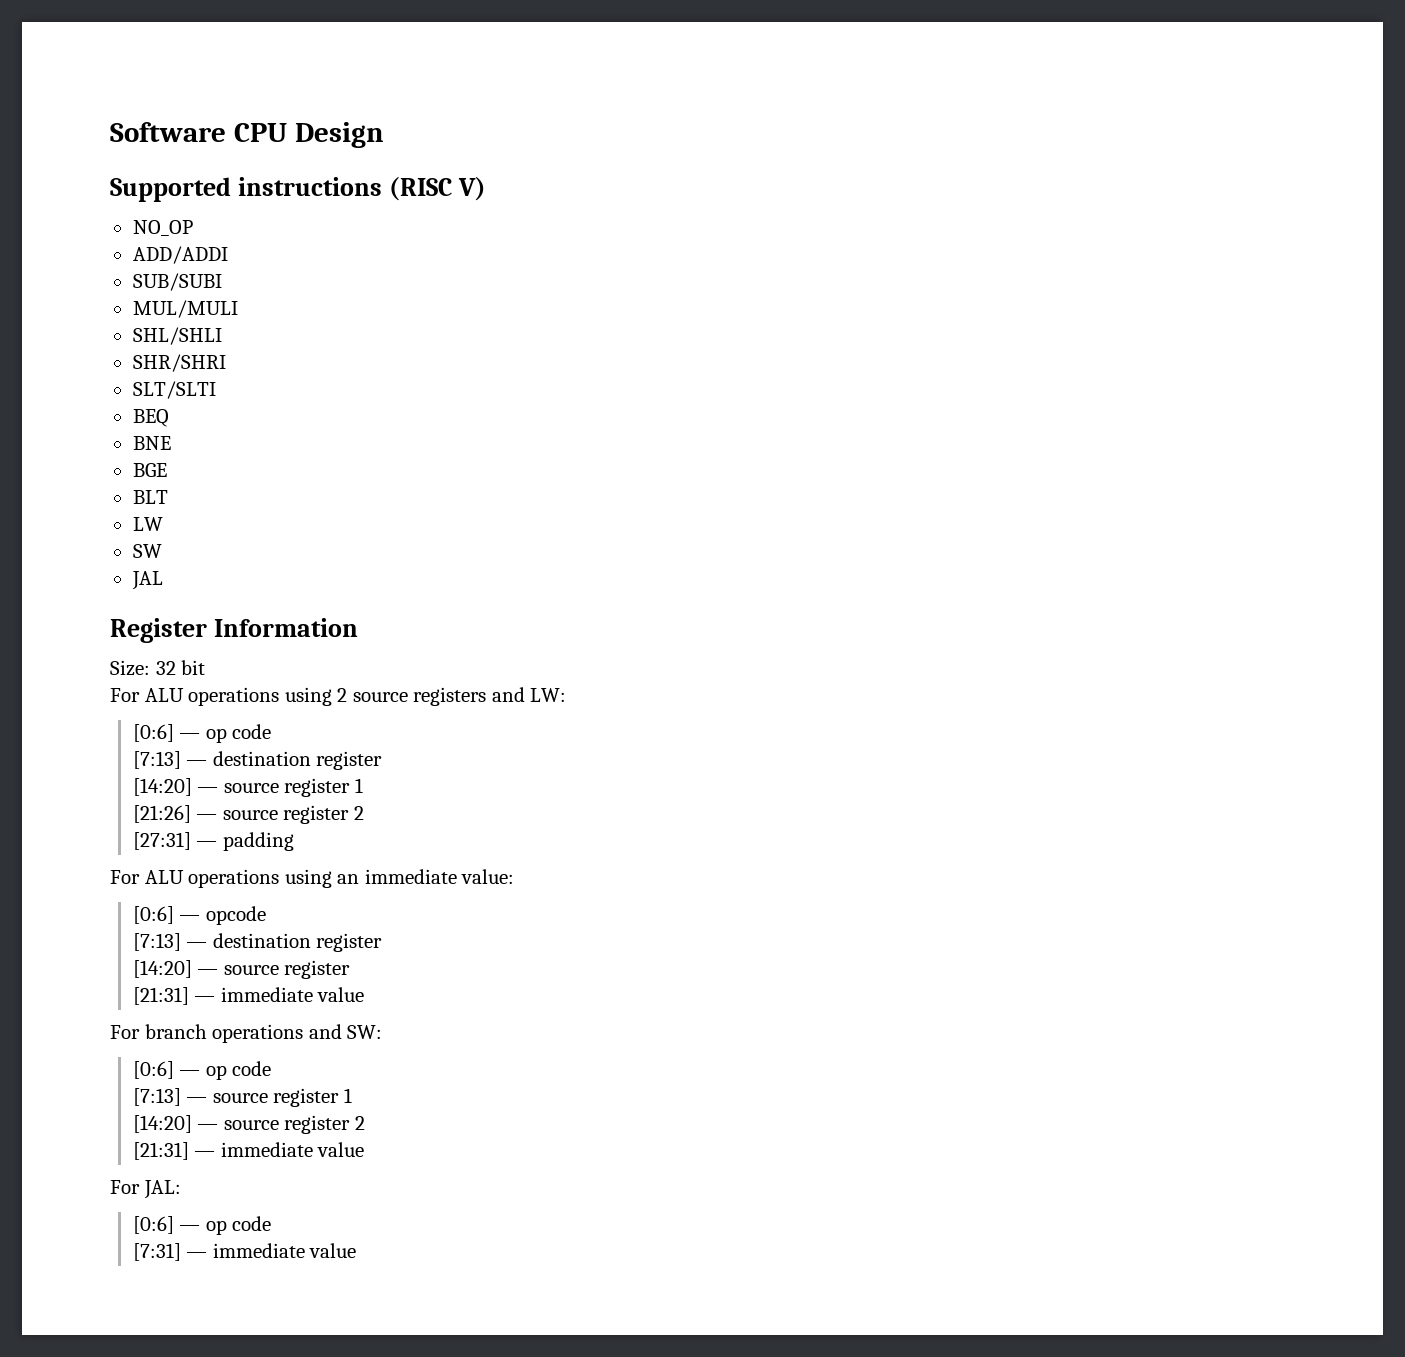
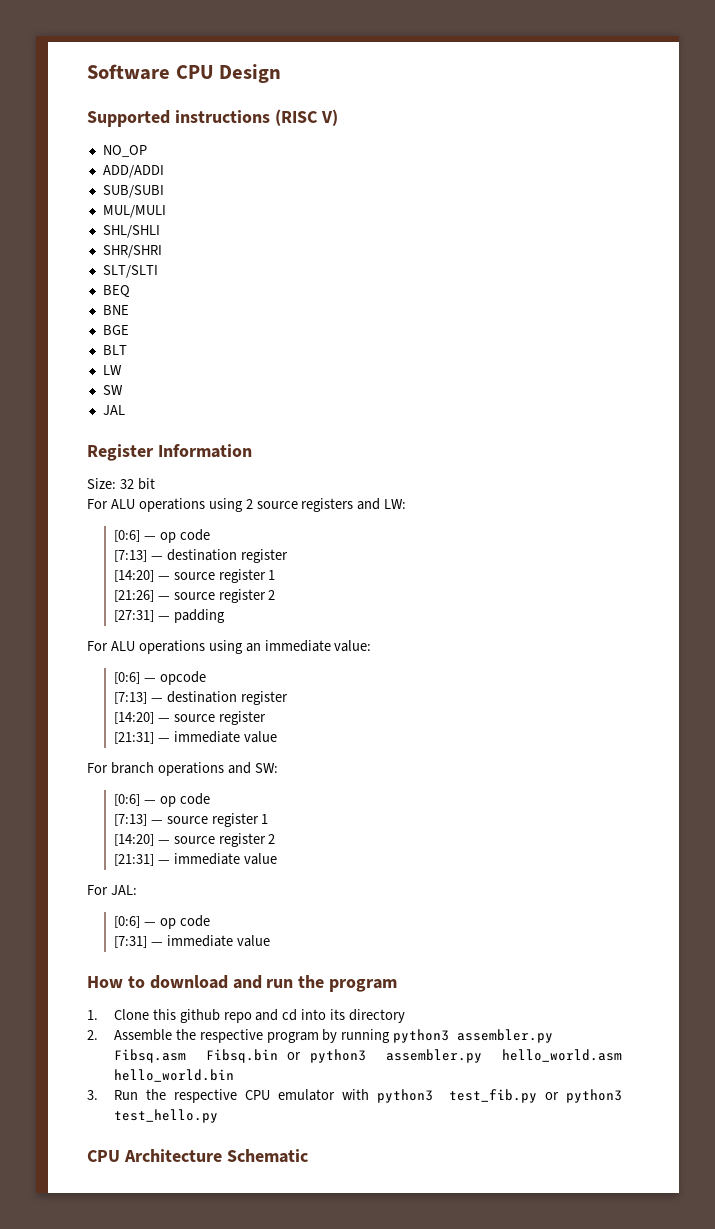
(357, 1250) none -> [87,975,398,992] [87,1009,406,1023] [87,1029,554,1043] [113,1049,622,1063] [113,1069,234,1082] [87,1089,622,1103] [113,1109,218,1123] [87,1149,308,1163] // How to download and run the program // 1. Clone this github repo and cd into its directory // 2. Assemble the respective program by running python3 assembler.py Fibsq.asm Fibsq.bin or python3 assembler.py hello_world.asm hello_world.bin // 3. Run the respective CPU emulator with python3 test_fib.py or python3 test_hello.py // CPU Architecture Schematic

